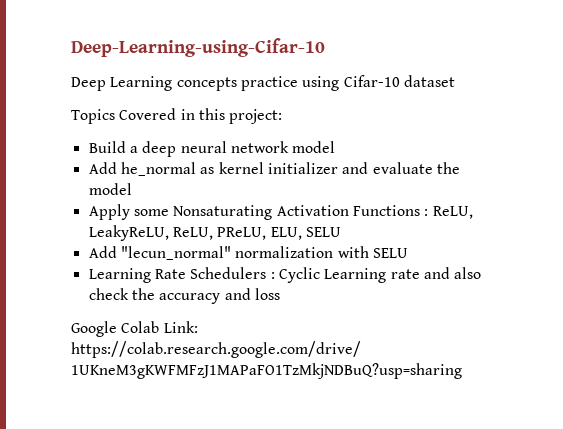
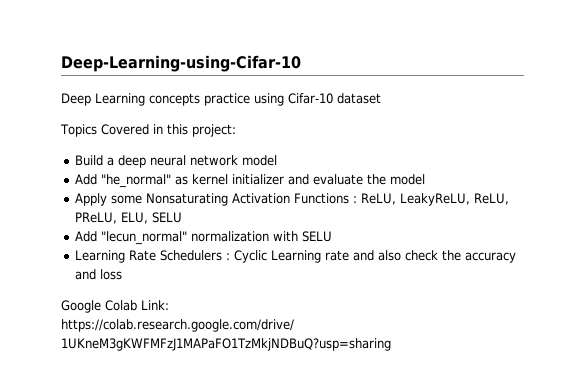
[120,162,196,176] he_normal -> [100,174,171,188] "he_normal"

